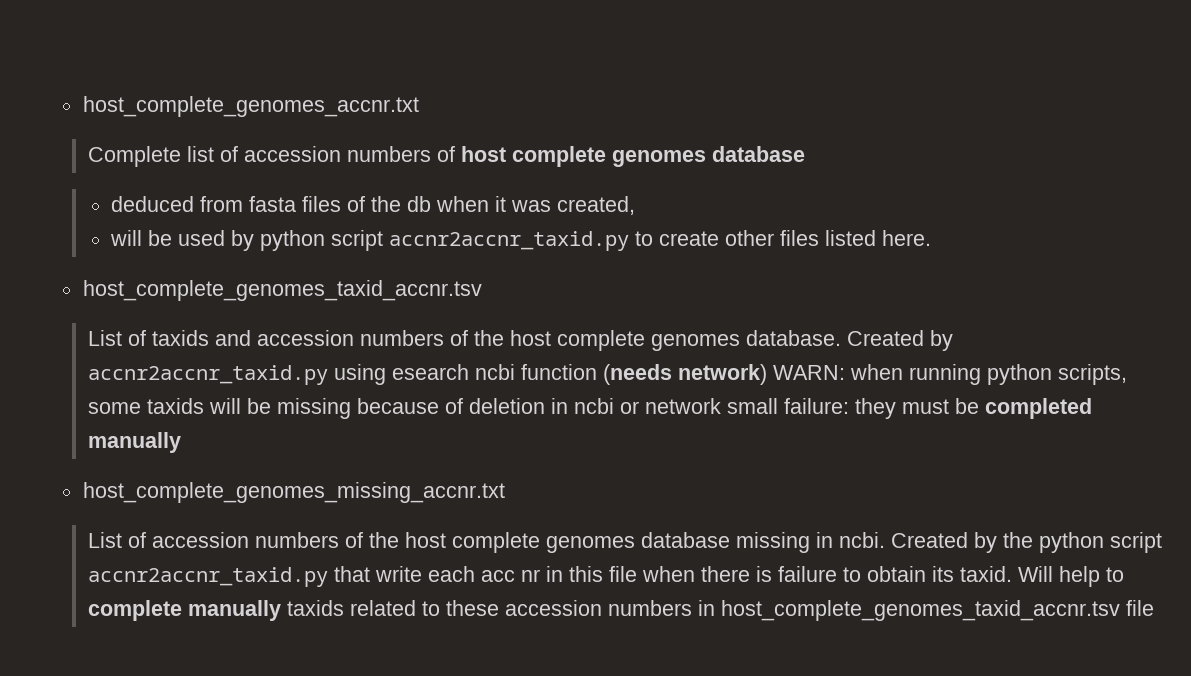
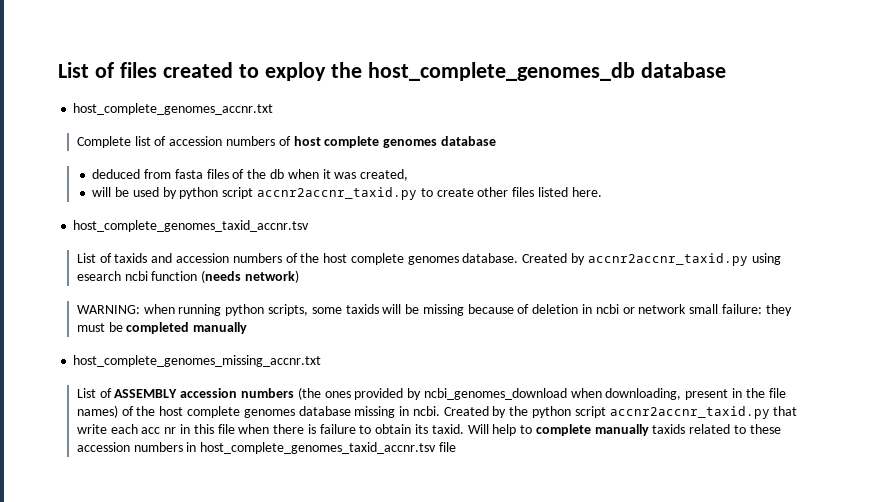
(82, 106) none -> [58,62,726,81] List of files created to exploy the host_complete_genomes_db database //
[772,365,845,380] WARN: -> [76,305,140,314] // WARNING:
[151,532,339,548] accession numbers -> [114,387,786,400] [76,405,118,418] ASSEMBLY accession numbers (the ones provided by ncbi_genomes_download when downloading, present in the file names)

